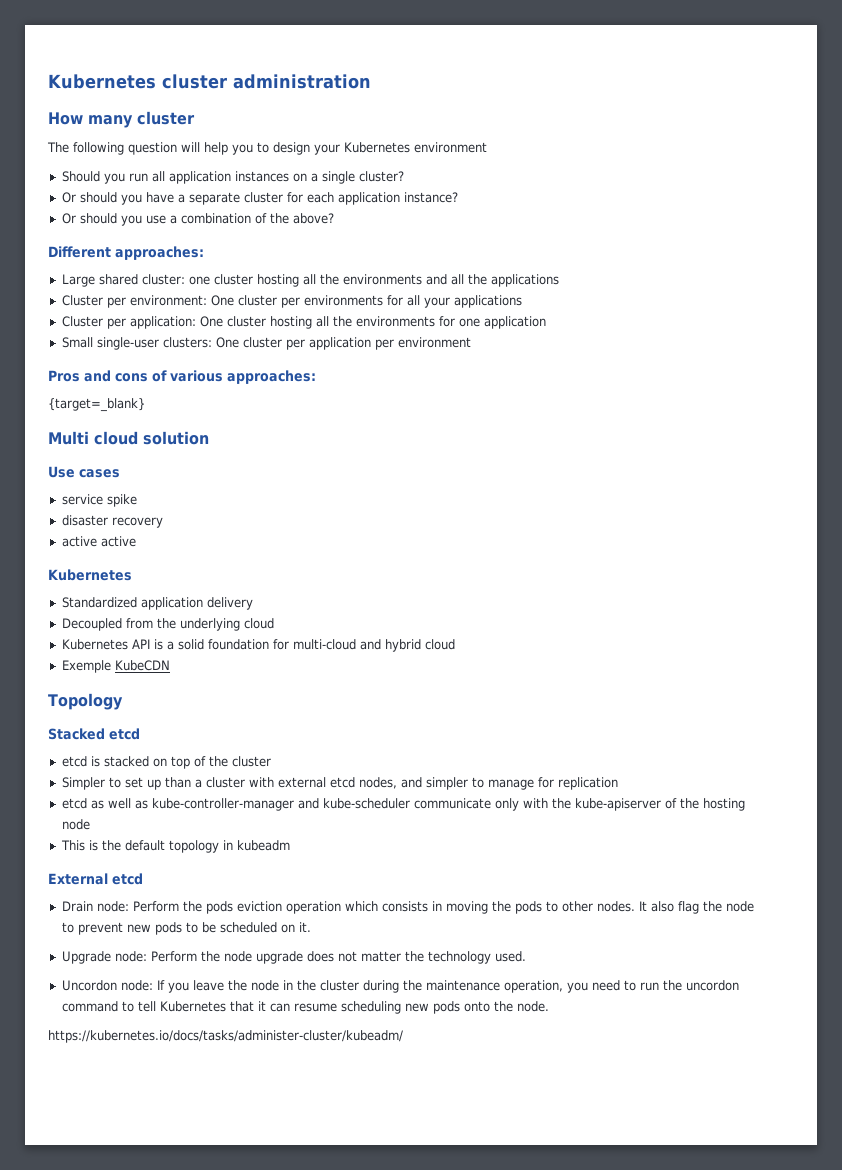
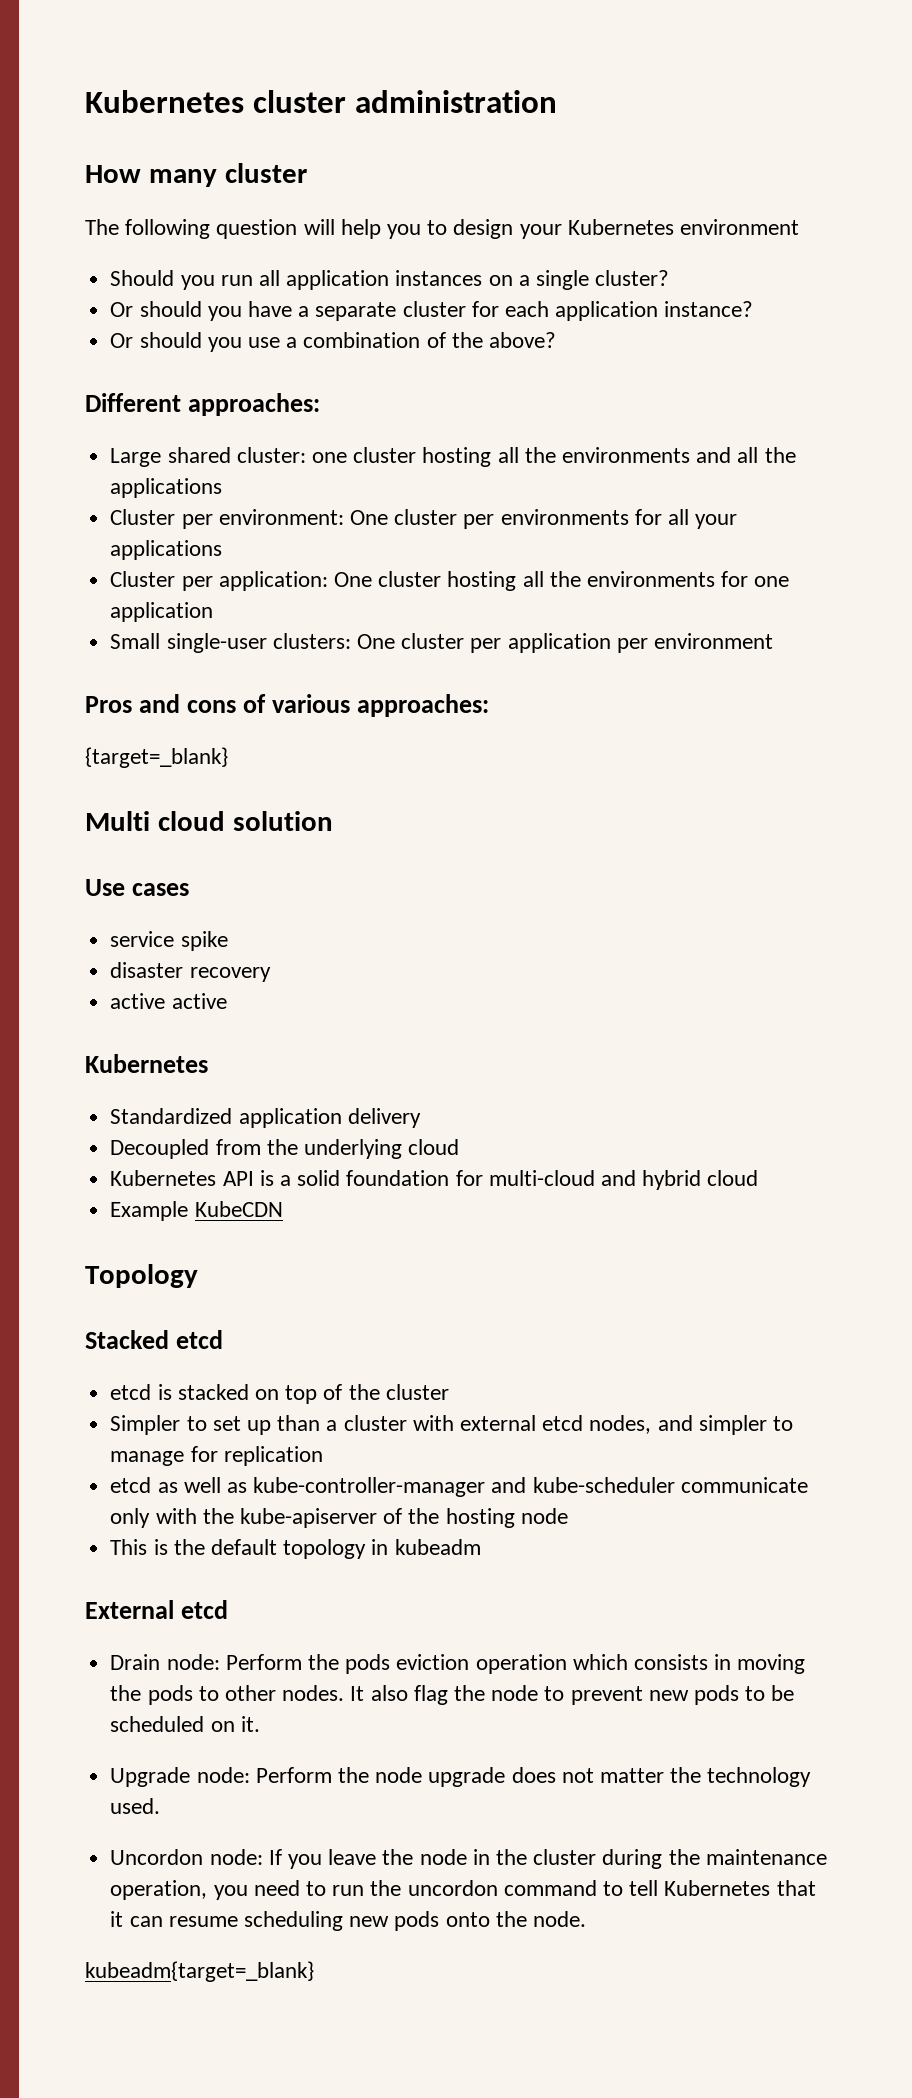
[61,660,111,673] Exemple -> [110,1201,189,1221] Example
[48,1030,403,1043] https://kubernetes.io/docs/tasks/administer-cluster/kubeadm/ -> [85,1961,314,1982] kubeadm{target=_blank}

